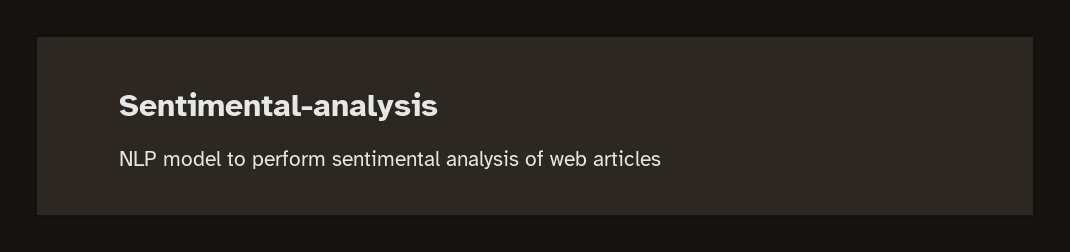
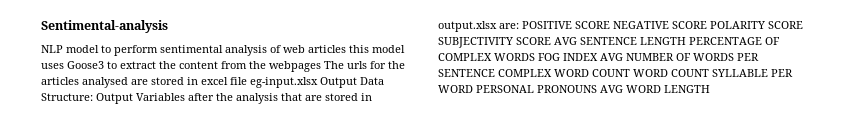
(661, 158) none -> [349,45,405,53] [41,61,405,72] [41,77,384,88] [41,93,372,104] [438,21,803,32] [438,37,780,48] [438,53,759,61] [438,69,793,77] [438,85,710,93] this model uses Goose3 to extract the content from the webpages The urls for the articles analysed are stored in excel file eg-input.xlsx Output Data Structure: Output Variables after the analysis that are stored in output.xlsx are: POSITIVE SCORE NEGATIVE SCORE POLARITY SCORE SUBJECTIVITY SCORE AVG SENTENCE LENGTH PERCENTAGE OF COMPLEX WORDS FOG INDEX AVG NUMBER OF WORDS PER SENTENCE COMPLEX WORD COUNT WORD COUNT SYLLABLE PER WORD PERSONAL PRONOUNS AVG WORD LENGTH

